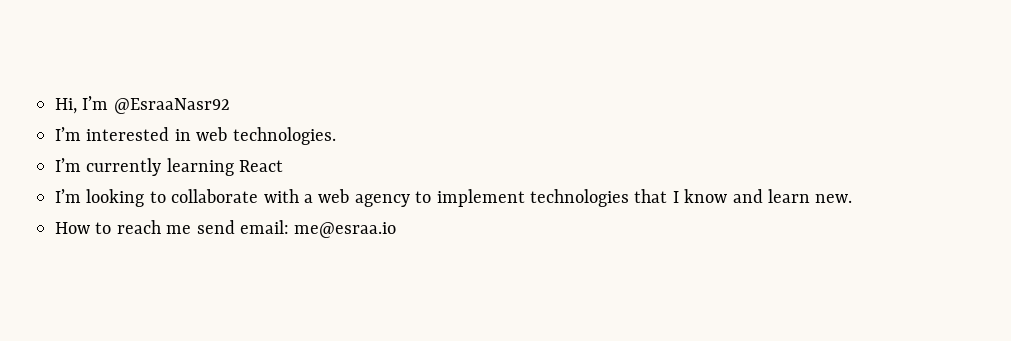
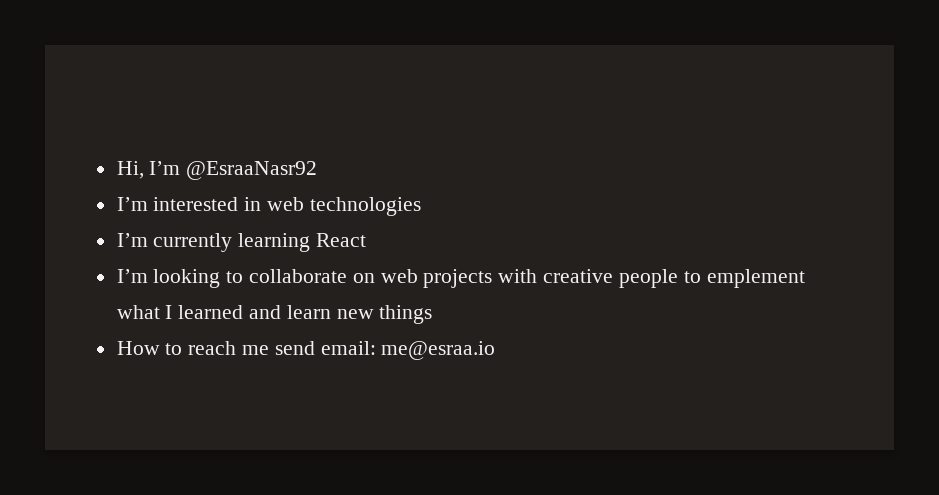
[232,127,336,145] technologies. -> [309,197,421,216] technologies
[263,189,853,207] with a web agency to implement technologies that I know and learn new. -> [352,269,805,288] [116,305,433,324] on web projects with creative people to emplement what I learned and learn new things

